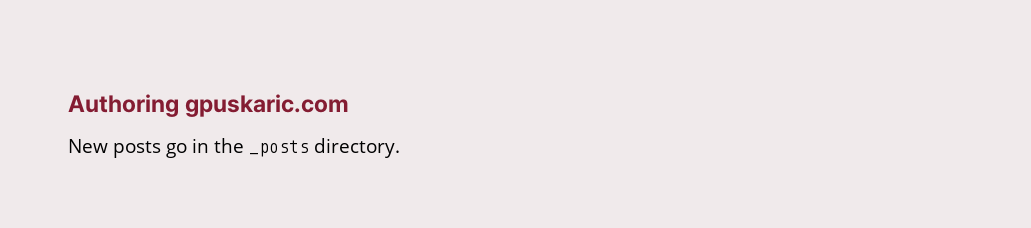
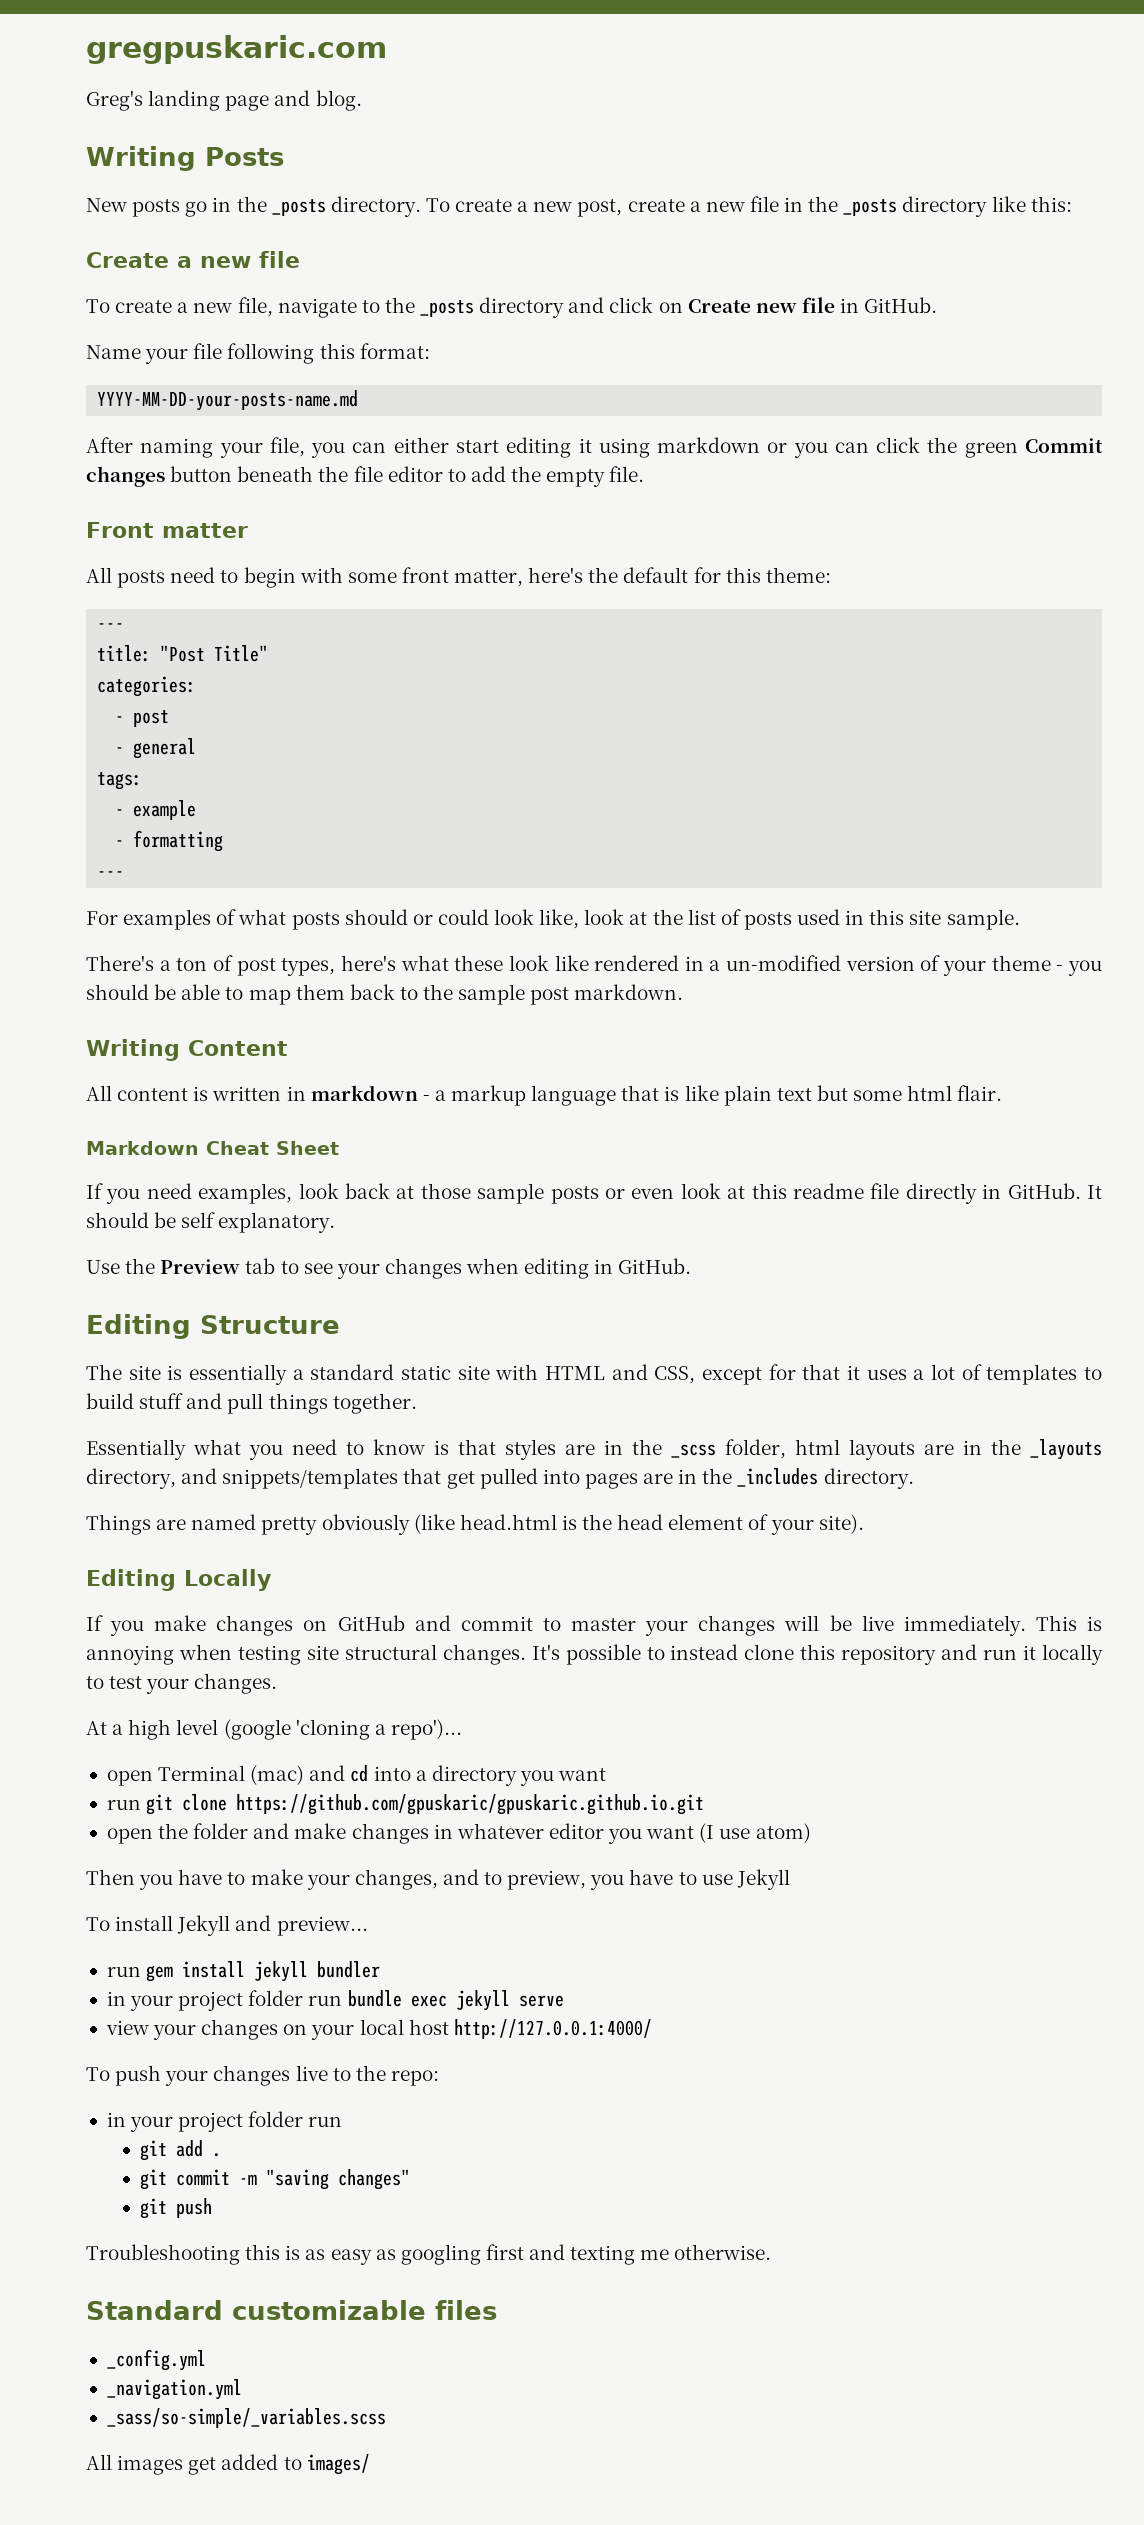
[68,94,350,117] Authoring gpuskaric.com -> [86,35,387,64] [86,90,362,111] [86,146,284,171] gregpuskaric.com // Greg's landing page and blog. // Writing Posts
(400, 148) none -> [425,196,1072,217] [86,251,300,268] [86,297,938,318] [86,343,430,364] [97,390,359,411] [86,437,1104,458] [86,466,645,487] [86,522,248,538] [86,567,831,588] [97,623,125,630] [97,645,269,662] [97,676,197,697] [115,710,170,727] [115,738,197,759] [97,772,143,790] [115,800,197,820] [115,830,224,852] [97,871,125,878] [86,909,1020,930] [86,955,1102,976] [86,984,684,1005] [86,1039,288,1061] [86,1085,1003,1106] [86,1141,339,1155] [86,1183,1102,1204] [86,1212,336,1233] [86,1258,692,1279] [86,1314,340,1339] [86,1364,1102,1385] [86,1393,417,1414] [86,1439,1102,1460] [86,1468,914,1489] [86,1514,864,1535] [86,1569,271,1591] [86,1615,1102,1636] [86,1644,1103,1665] [86,1673,278,1694] [86,1719,462,1740] [106,1765,607,1786] [106,1794,705,1815] [106,1823,811,1844] [86,1869,790,1890] [86,1915,368,1936] [106,1961,381,1982] [106,1990,564,2011] [105,2019,652,2040] [86,2065,439,2086] [106,2111,343,2132] [139,2140,221,2161] [139,2169,410,2190] [139,2198,212,2219] [86,2244,772,2265] [86,2300,497,2320] [106,2349,206,2371] [106,2379,242,2400] [106,2408,386,2428] [86,2454,370,2475] To create a new post, create a new file in the _posts directory like this: // Create a new file // To create a new file, navigate to the _posts directory and click on Create new file in GitHub. // Name your file following this format: // YYYY-MM-DD-your-posts-name.md // After naming your file, you can either start editing it using markdown or you can click the green Commit changes button beneath the file editor to add the empty file. // Front matter // All posts need to begin with some front matter, here's the default for this theme: // --- // title: "Post Title" // categories: // - post // - general // tags: // - example // - formatting // --- // For examples of what posts should or could look like, look at the list of posts used in this site sample. // There's a ton of post types, here's what these look like rendered in a un-modified version of your theme - you should be able to map them back to the sample post markdown. // Writing Content // All content is written in markdown - a markup language that is like plain text but some html flair. // Markdown Cheat Sheet // If you need examples, look back at those sample posts or even look at this readme file directly in GitHub. It should be self explanatory. // Use the Preview tab to see your changes when editing in GitHub. // Editing Structure // The site is essentially a standard static site with HTML and CSS, except for that it uses a lot of templates to build stuff and pull things together. // Essentially what you need to know is that styles are in the _scss folder, html layouts are in the _layouts directory, and snippets/templates that get pulled into pages are in the _includes directory. // Things are named pretty obviously (like head.html is the head element of your site). // Editing Locally // If you make changes on GitHub and commit to master your changes will be live immediately. This is annoying when testing site structural changes. It's possible to instead clone this repository and run it locally to test your changes. // At a high level (google 'cloning a repo')... // open Terminal (mac) and cd into a directory you want // run git clone https://github.com/gpuskaric/gpuskaric.github.io.git // open the folder and make changes in whatever editor you want (I use atom) // Then you have to make your changes, and to preview, you have to use Jekyll // To install Jekyll and preview... // run gem install jekyll bundler // in your project folder run bundle exec jekyll serve // view your changes on your local host http://127.0.0.1:4000/ // To push your changes live to the repo: // in your project folder run // git add . // git commit -m "saving changes" // git push // Troubleshooting this is as easy as googling first and texting me otherwise. // Standard customizable files // _config.yml // _navigation.yml // _sass/so-simple/_variables.scss // All images get added to images/

